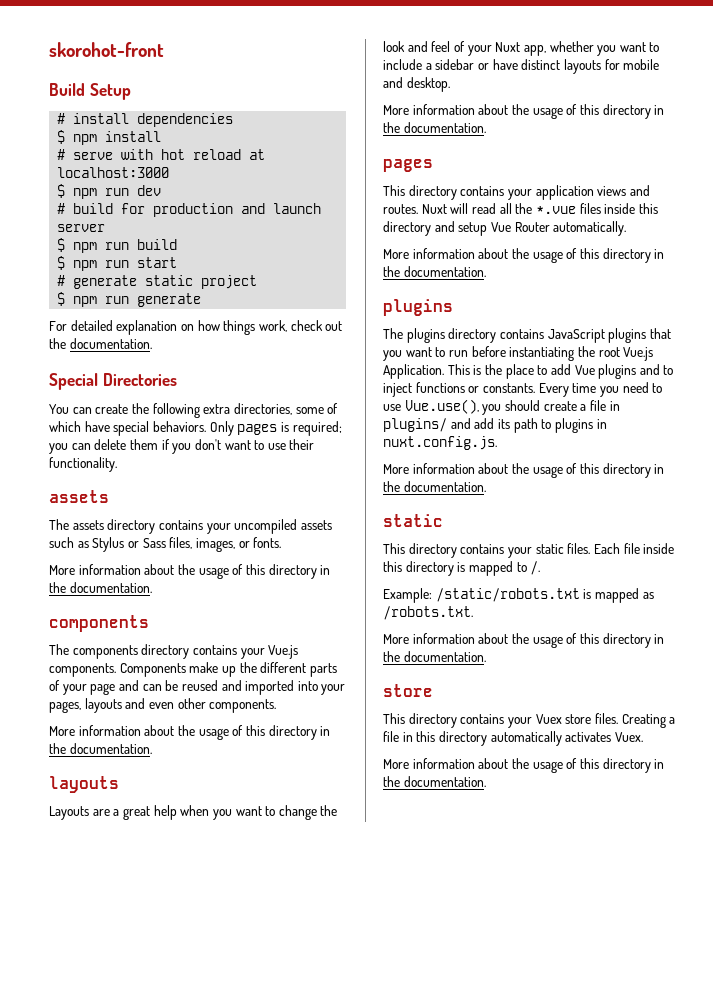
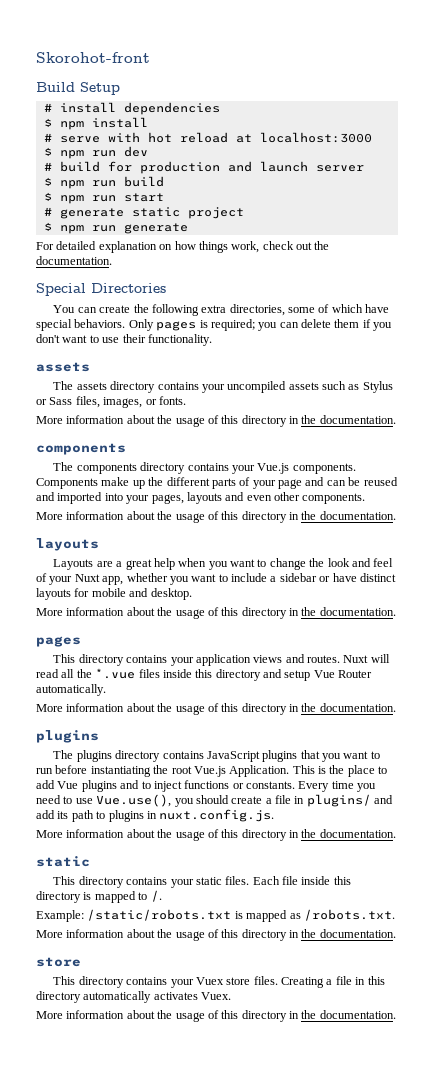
[49,42,164,57] skorohot-front -> [36,52,150,63] Skorohot-front

